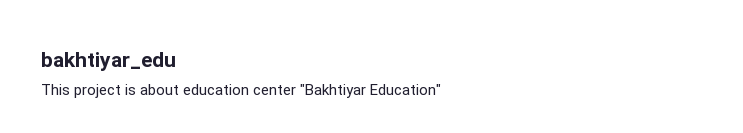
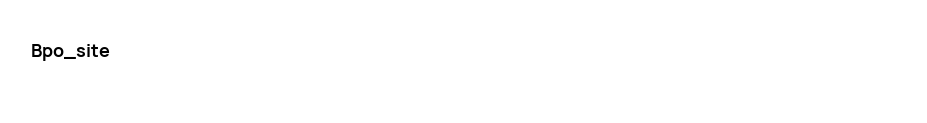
[41,52,176,71] [41,84,442,98] bakhtiyar_edu // This project is about education center "Bakhtiyar Education" -> [31,44,110,61] Bpo_site

